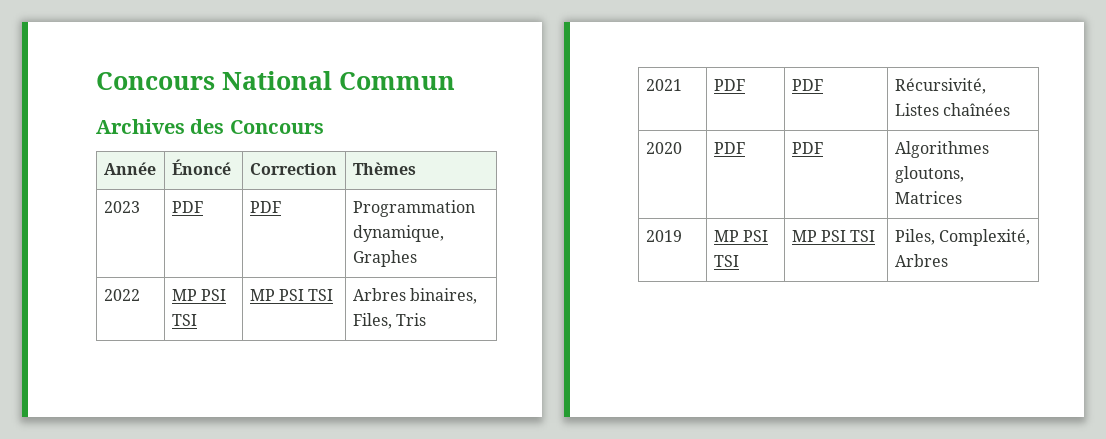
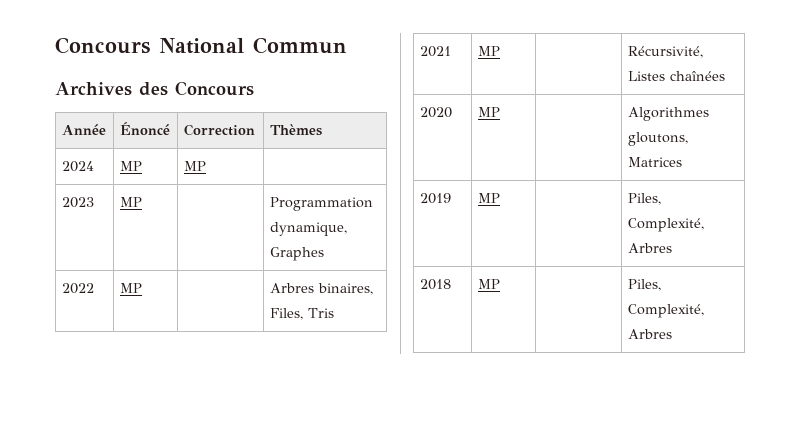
(416, 168) none -> [61,161,94,172] [119,161,142,171] [183,161,206,171] // 2024 | MP | MP |
[171,201,203,213] [249,201,281,213] PDF | PDF -> [119,197,142,207] MP |
[201,289,227,301] [171,314,197,326] [249,289,334,301] PSI TSI | MP PSI TSI -> (142, 288) |
[713,79,745,91] [791,79,823,91] PDF | PDF -> [477,46,500,56] MP |
[713,142,745,154] [791,142,823,154] PDF | PDF -> [477,107,500,117] MP |
[743,230,769,242] [713,255,739,267] [791,230,876,242] PSI TSI | MP PSI TSI -> [627,193,661,205] [627,218,704,232] [627,243,672,253] [419,279,451,290] [477,279,500,289] | | Piles, Complexité, Arbres // 2018 | MP |

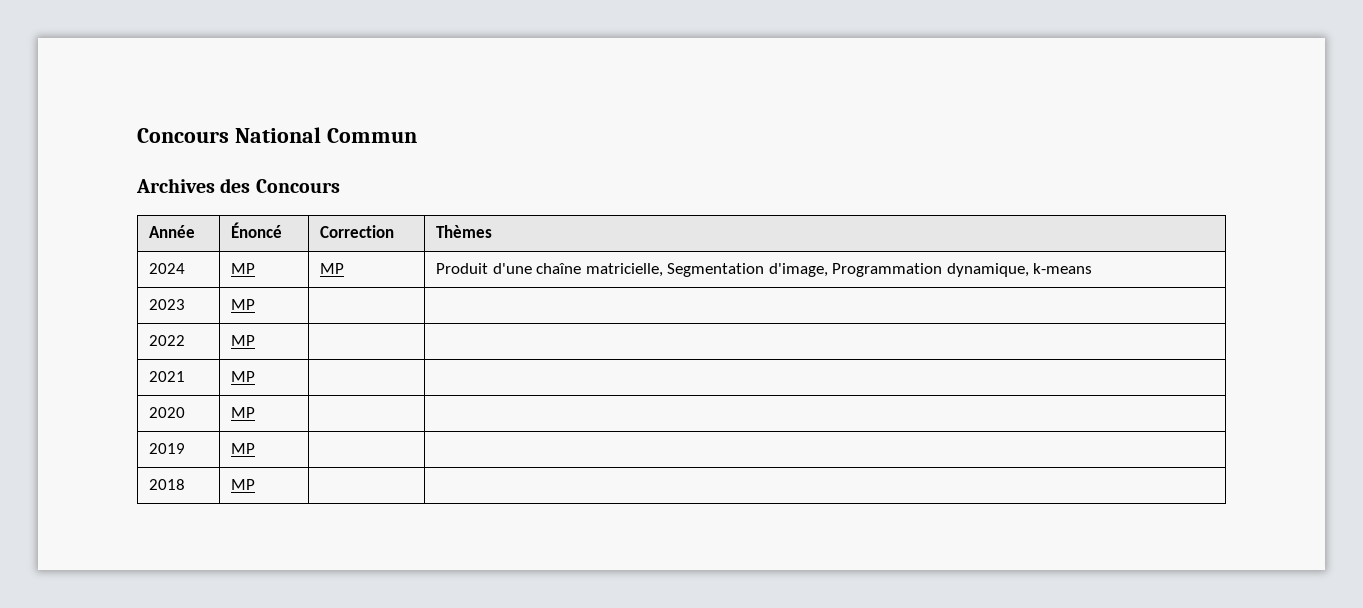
(206, 166) none -> [436,263,1092,277] Produit d'une chaîne matricielle, Segmentation d'image, Programmation dynamique, k-means
[269,197,373,211] [269,222,347,236] [269,247,324,261] Programmation dynamique, Graphes -> (256, 304) none
[269,283,373,295] [269,308,334,320] Arbres binaires, Files, Tris -> (256, 340) none
[627,46,703,58] [627,71,725,81] Récursivité, Listes chaînées -> (256, 376) none
[627,107,709,121] [627,132,688,146] [627,157,682,167] Algorithmes gloutons, Matrices -> (256, 412) none
[627,193,661,205] [627,218,704,232] [627,243,672,253] Piles, Complexité, Arbres -> (256, 448) none
[627,279,661,291] [627,304,704,318] [627,329,672,339] Piles, Complexité, Arbres -> (256, 484) none

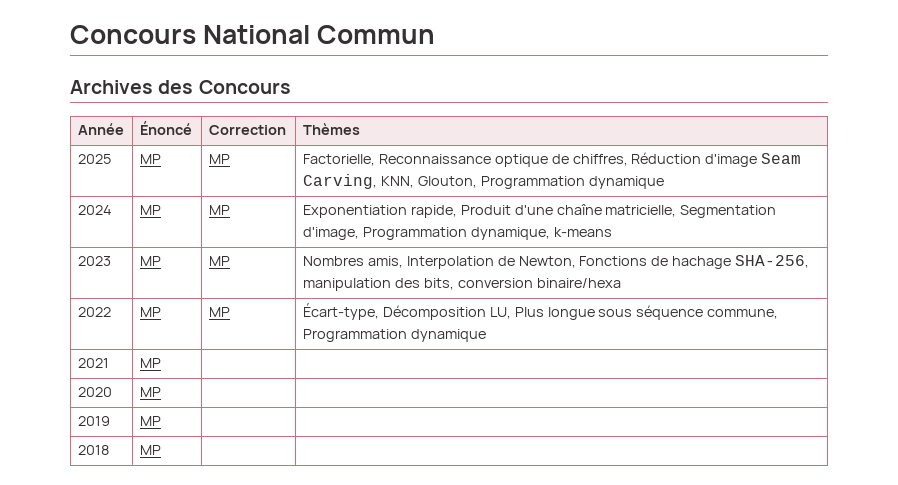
(493, 231) none -> [77,154,111,164] [139,154,161,164] [208,154,230,164] [302,152,802,167] [302,174,664,189] // 2025 | MP | MP | Factorielle, Reconnaissance optique de chiffres, Réduction d'image Seam Carving, KNN, Glouton, Programmation dynamique
(345, 268) none -> [302,205,457,218] Exponentiation rapide,
[149,335,186,346] [231,335,256,346] | // 2022 | MP | | -> [208,256,230,266] [302,255,810,269] [302,278,621,291] [77,307,111,317] [139,307,161,317] [208,307,230,317] [302,303,779,320] [302,329,486,342] MP | Nombres amis, Interpolation de Newton, Fonctions de hachage SHA-256, manipulation des bits, conversion binaire/hexa // 2022 | MP | MP | Écart-type, Décomposition LU, Plus longue sous séquence commune, Programmation dynamique

